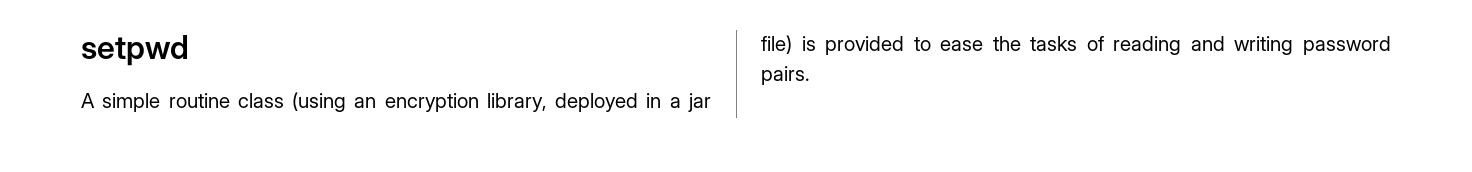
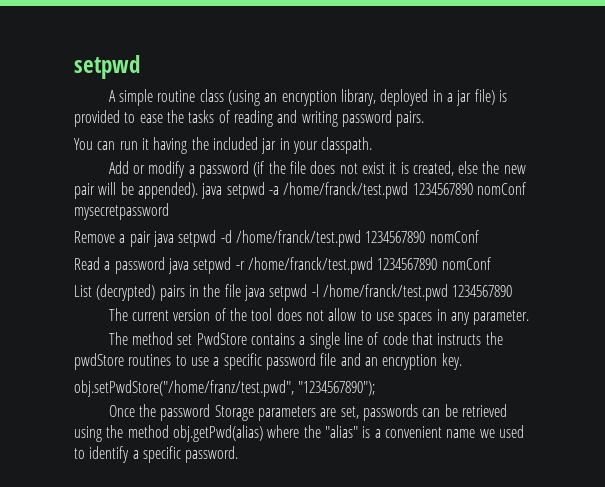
(810, 75) none -> [74,137,373,154] [108,161,526,178] [74,182,526,199] [74,203,169,220] [74,230,479,247] [74,257,491,274] [74,284,513,301] [108,308,530,325] [108,332,503,349] [74,353,462,370] [74,380,376,397] [108,404,507,421] [74,425,524,442] [74,446,239,463] // You can run it having the included jar in your classpath. // Add or modify a password (if the file does not exist it is created, else the new pair will be appended). java setpwd -a /home/franck/test.pwd 1234567890 nomConf mysecretpassword // Remove a pair java setpwd -d /home/franck/test.pwd 1234567890 nomConf // Read a password java setpwd -r /home/franck/test.pwd 1234567890 nomConf // List (decrypted) pairs in the file java setpwd -l /home/franck/test.pwd 1234567890 // The current version of the tool does not allow to use spaces in any parameter. // The method set PwdStore contains a single line of code that instructs the pwdStore routines to use a specific password file and an encryption key. // obj.setPwdStore("/home/franz/test.pwd", "1234567890"); // Once the password Storage parameters are set, passwords can be retrieved using the method obj.getPwd(alias) where the "alias" is a convenient name we used to identify a specific password.

